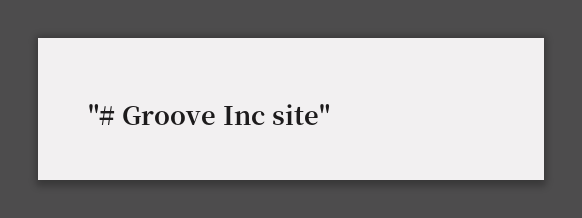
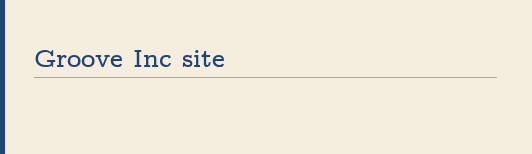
[88,104,115,125] "# -> (34, 58) none
[271,104,330,125] site" -> [182,50,225,67] site

